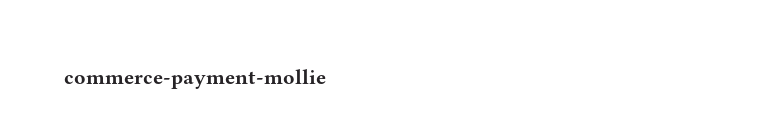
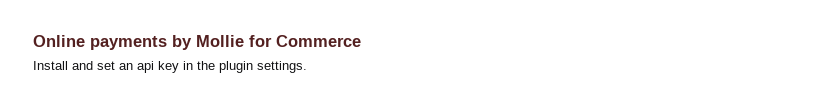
[64,69,326,89] commerce-payment-mollie -> [33,35,361,50] [33,61,307,73] Online payments by Mollie for Commerce // Install and set an api key in the plugin settings.

